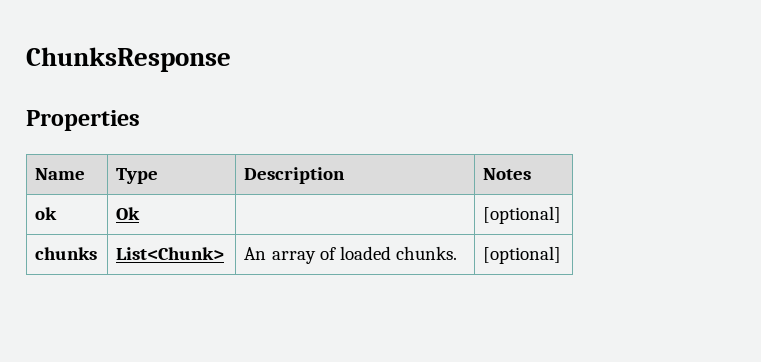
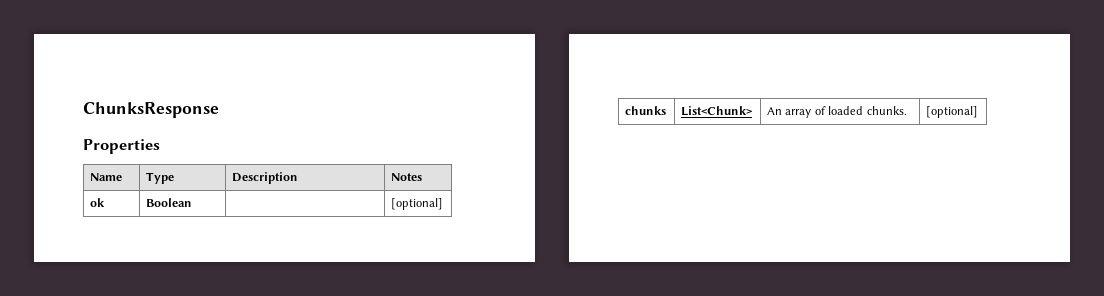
[116,207,141,220] Ok -> [146,198,193,207] Boolean

